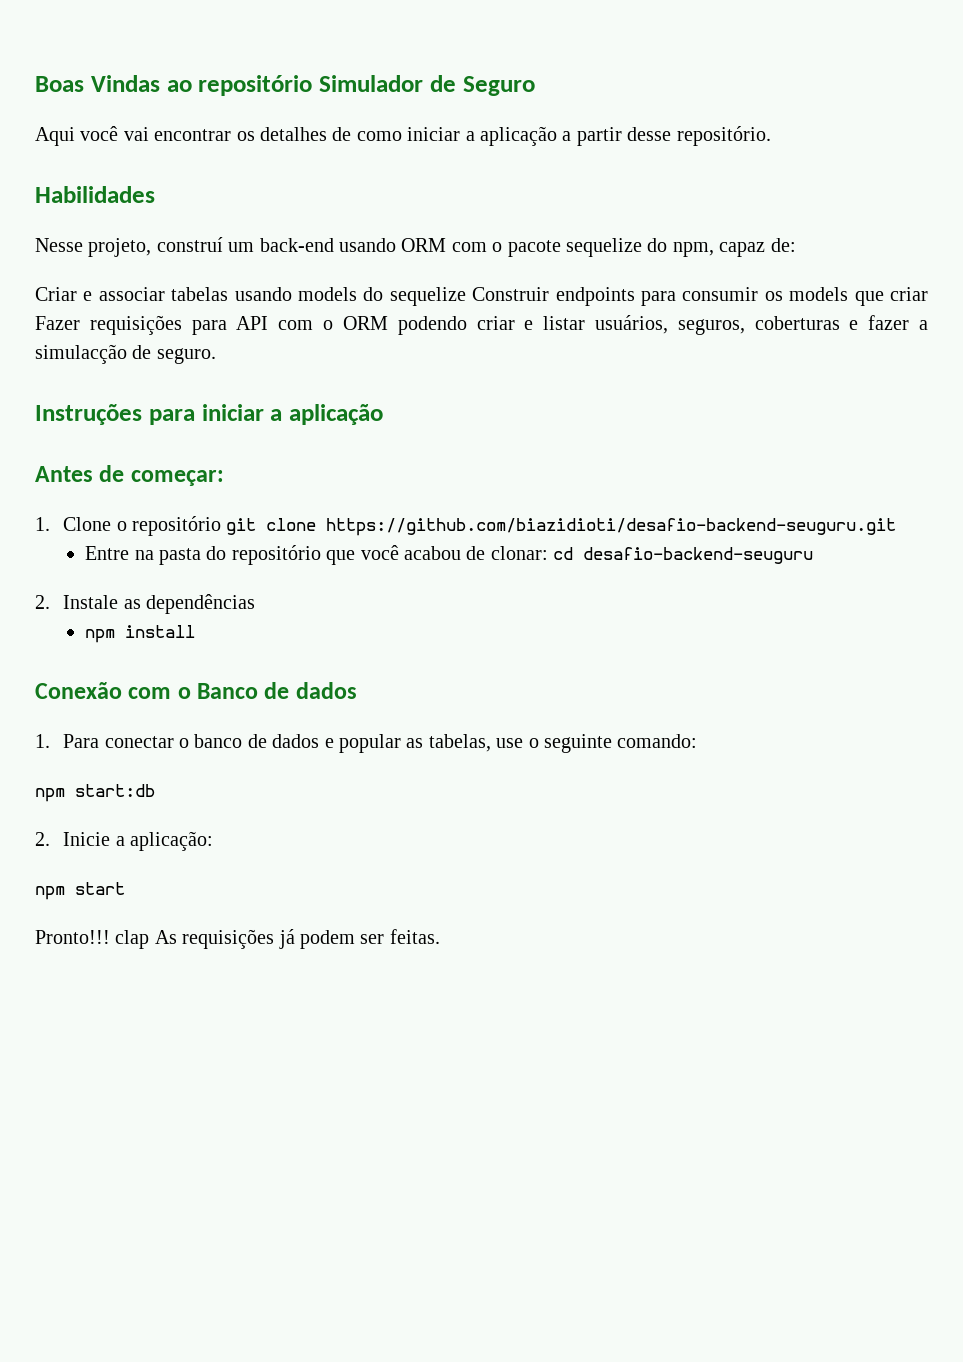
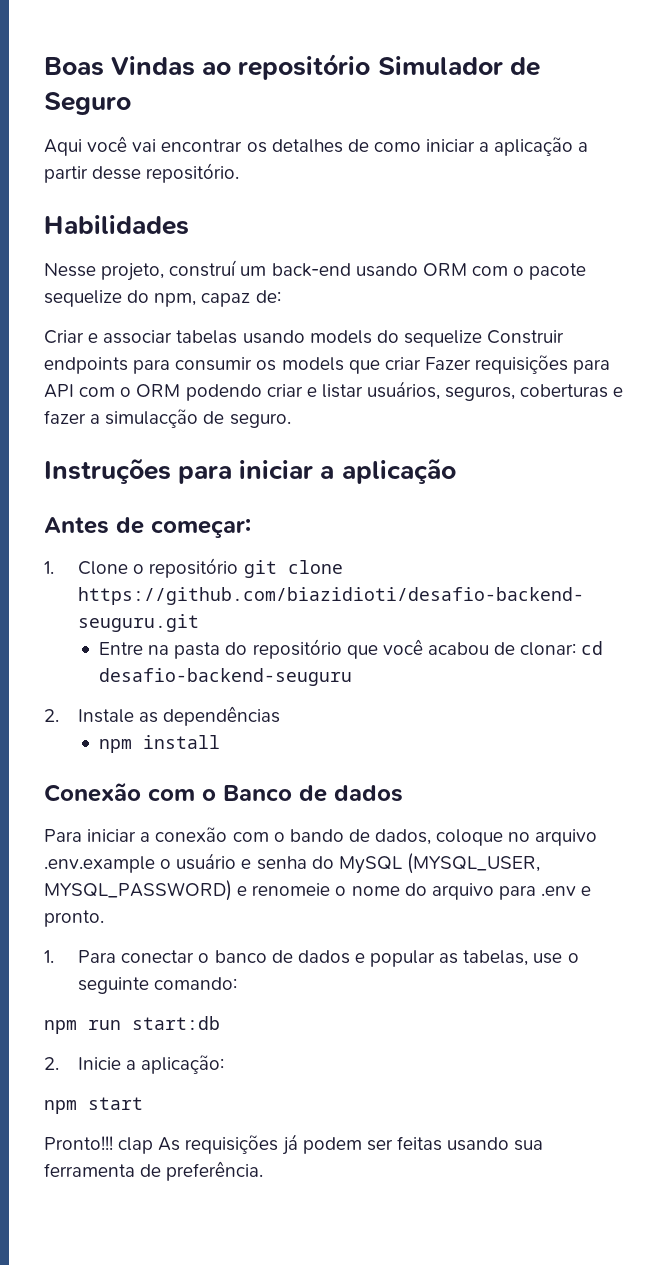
(357, 690) none -> [44,827,598,846] [44,853,540,874] [44,880,592,901] [44,910,104,927] // Para iniciar a conexão com o bando de dados, coloque no arquivo .env.example o usuário e senha do MySQL (MYSQL_USER, MYSQL_PASSWORD) e renomeie o nome do arquivo para .env e pronto.
(65, 795) none -> [88,1020,121,1030] run
[389,929,440,944] feitas. -> [396,1136,544,1151] [44,1161,264,1181] feitas usando sua ferramenta de preferência.

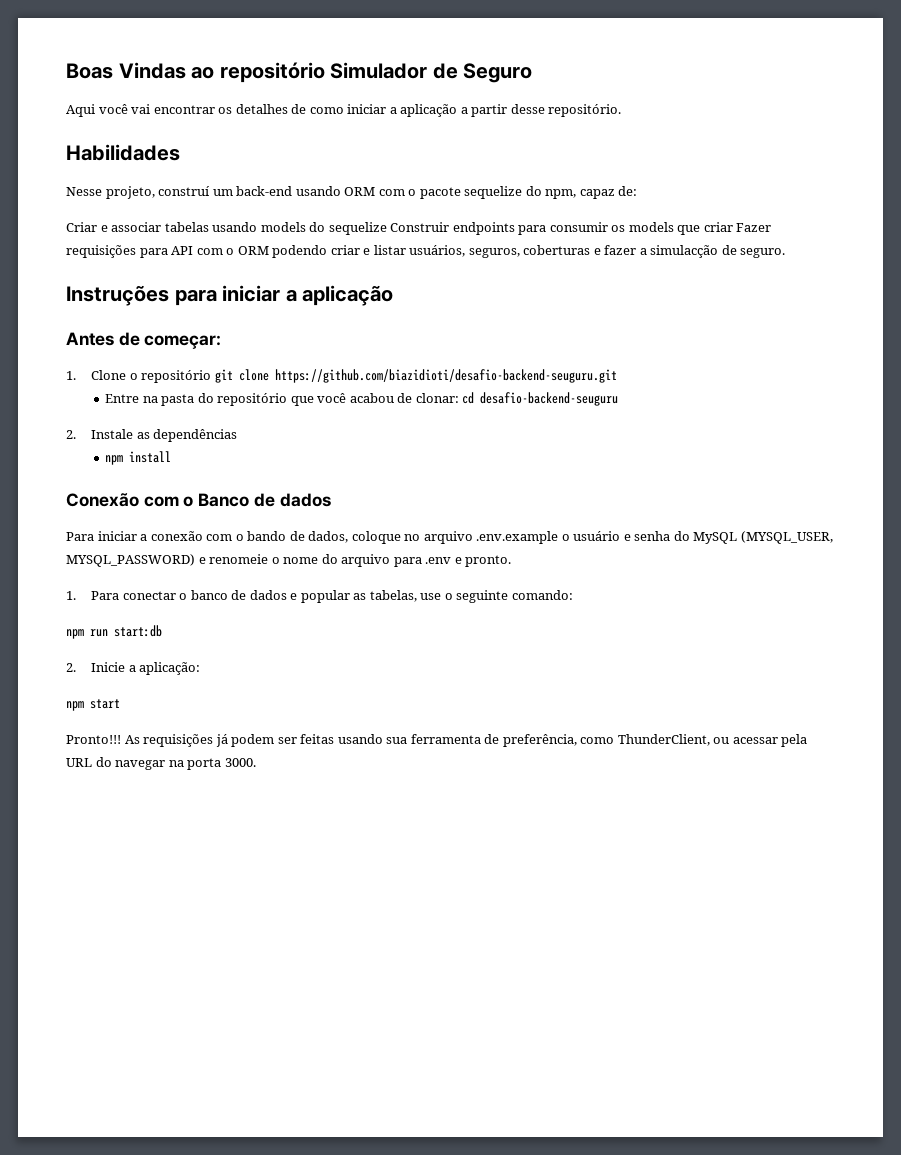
[118,1137,154,1154] clap -> (121, 739) none
[166,1161,264,1181] preferência. -> [502,734,808,747] [66,757,256,770] preferência, como ThunderClient, ou acessar pela URL do navegar na porta 3000.

